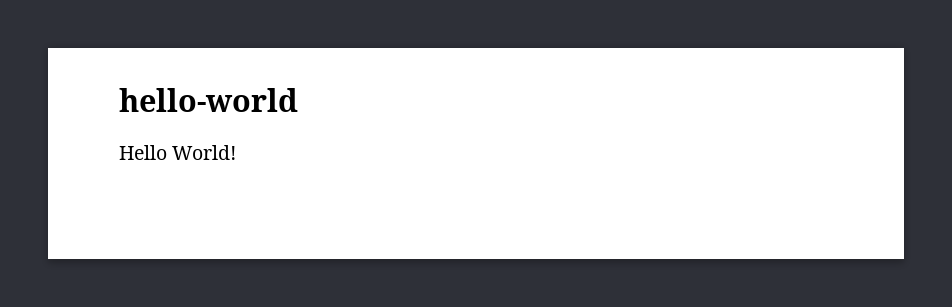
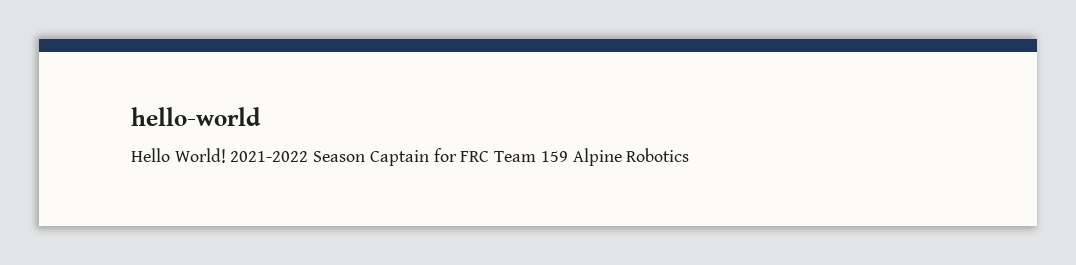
(237, 152) none -> [230,148,690,166] 2021-2022 Season Captain for FRC Team 159 Alpine Robotics

